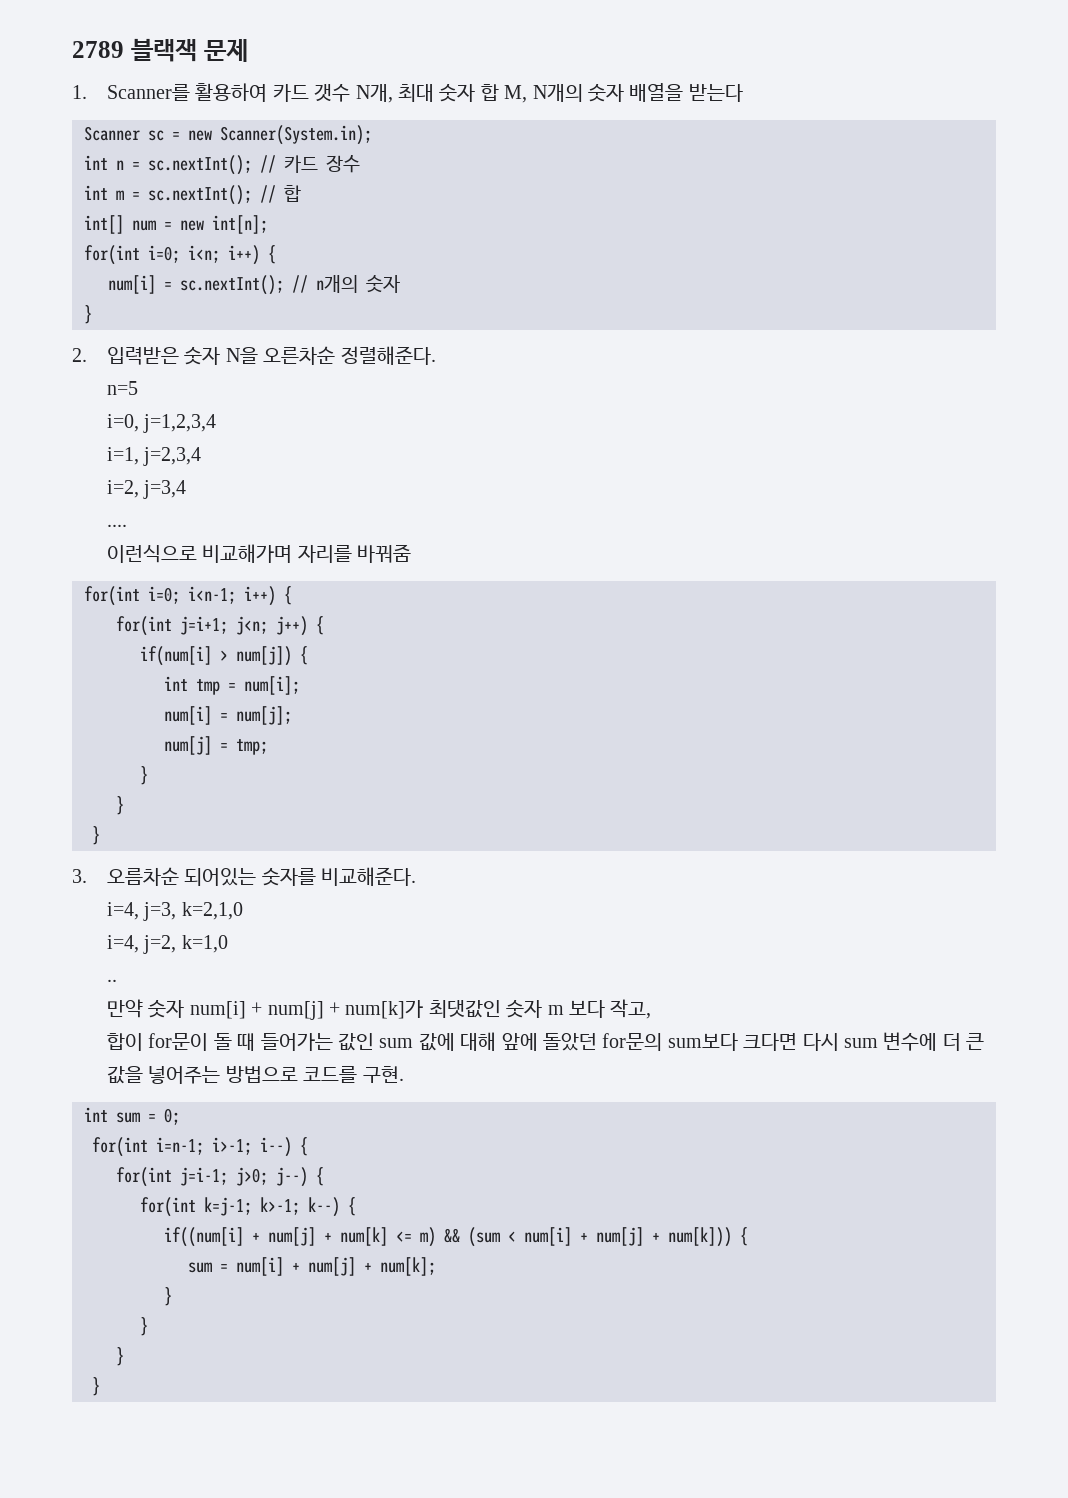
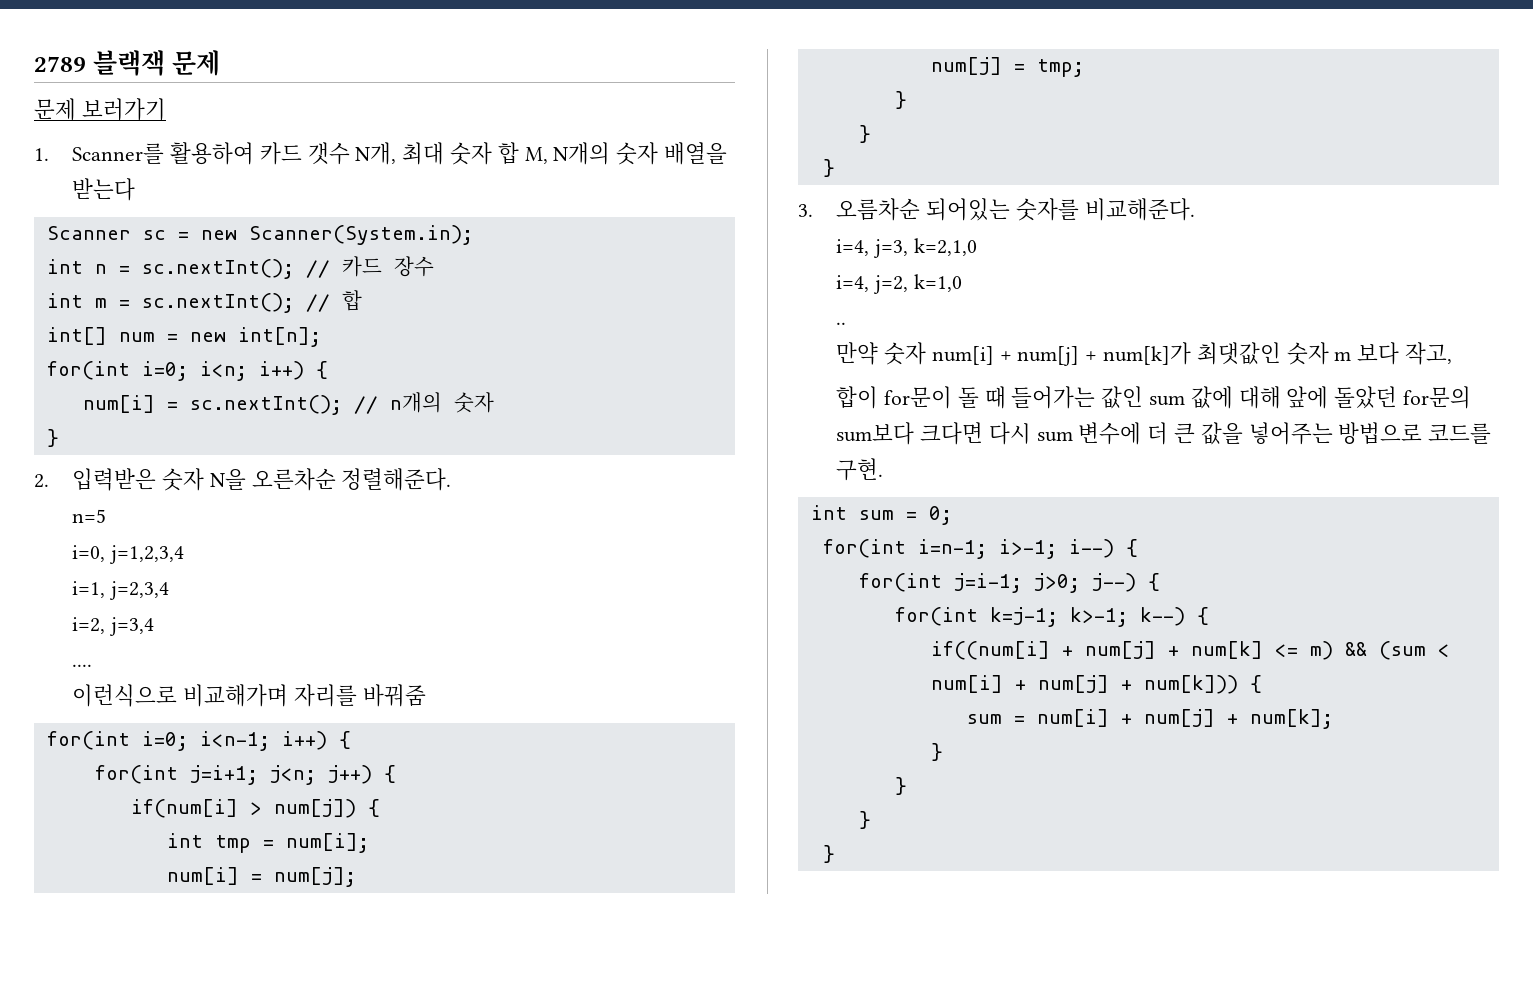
(248, 50) none -> [34,98,166,121] // 문제 보러가기

